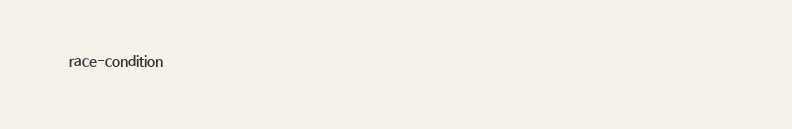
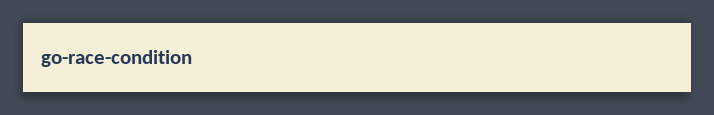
[69,55,163,67] race-condition -> [41,50,192,67] go-race-condition

